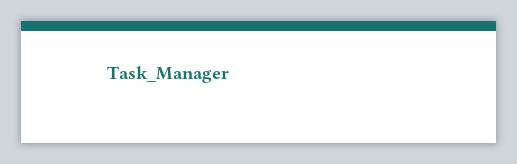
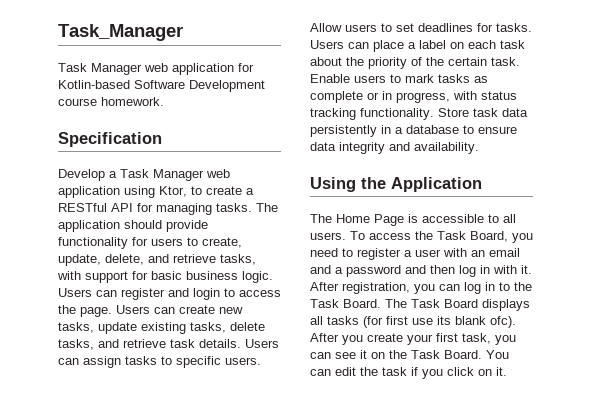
(229, 74) none -> [58,63,254,75] [58,80,265,92] [58,97,164,106] [58,132,162,147] [58,169,230,181] [58,186,254,198] [58,203,278,215] [58,220,208,232] [58,237,242,249] [58,254,256,266] [57,271,273,283] [58,288,281,300] [58,305,243,317] [58,322,265,334] [58,339,279,350] [58,356,261,368] [310,23,532,32] [310,40,525,52] [310,57,520,69] [310,74,488,83] [310,91,517,103] [310,108,528,120] [310,125,517,137] [310,142,479,154] [310,177,482,192] [310,214,516,226] [310,231,533,243] [310,248,520,260] [310,265,532,277] [310,282,532,294] [310,299,530,311] [310,316,516,328] [310,333,516,345] [310,350,509,359] [310,367,507,379] // Task Manager web application for Kotlin-based Software Development course homework. // Specification // Develop a Task Manager web application using Ktor, to create a RESTful API for managing tasks. The application should provide functionality for users to create, update, delete, and retrieve tasks, with support for basic business logic. Users can register and login to access the page. Users can create new tasks, update existing tasks, delete tasks, and retrieve task details. Users can assign tasks to specific users. Allow users to set deadlines for tasks. Users can place a label on each task about the priority of the certain task. Enable users to mark tasks as complete or in progress, with status tracking functionality. Store task data persistently in a database to ensure data integrity and availability. // Using the Application // The Home Page is accessible to all users. To access the Task Board, you need to register a user with an email and a password and then log in with it. After registration, you can log in to the Task Board. The Task Board displays all tasks (for first use its blank ofc). After you create your first task, you can see it on the Task Board. You can edit the task if you click on it.

